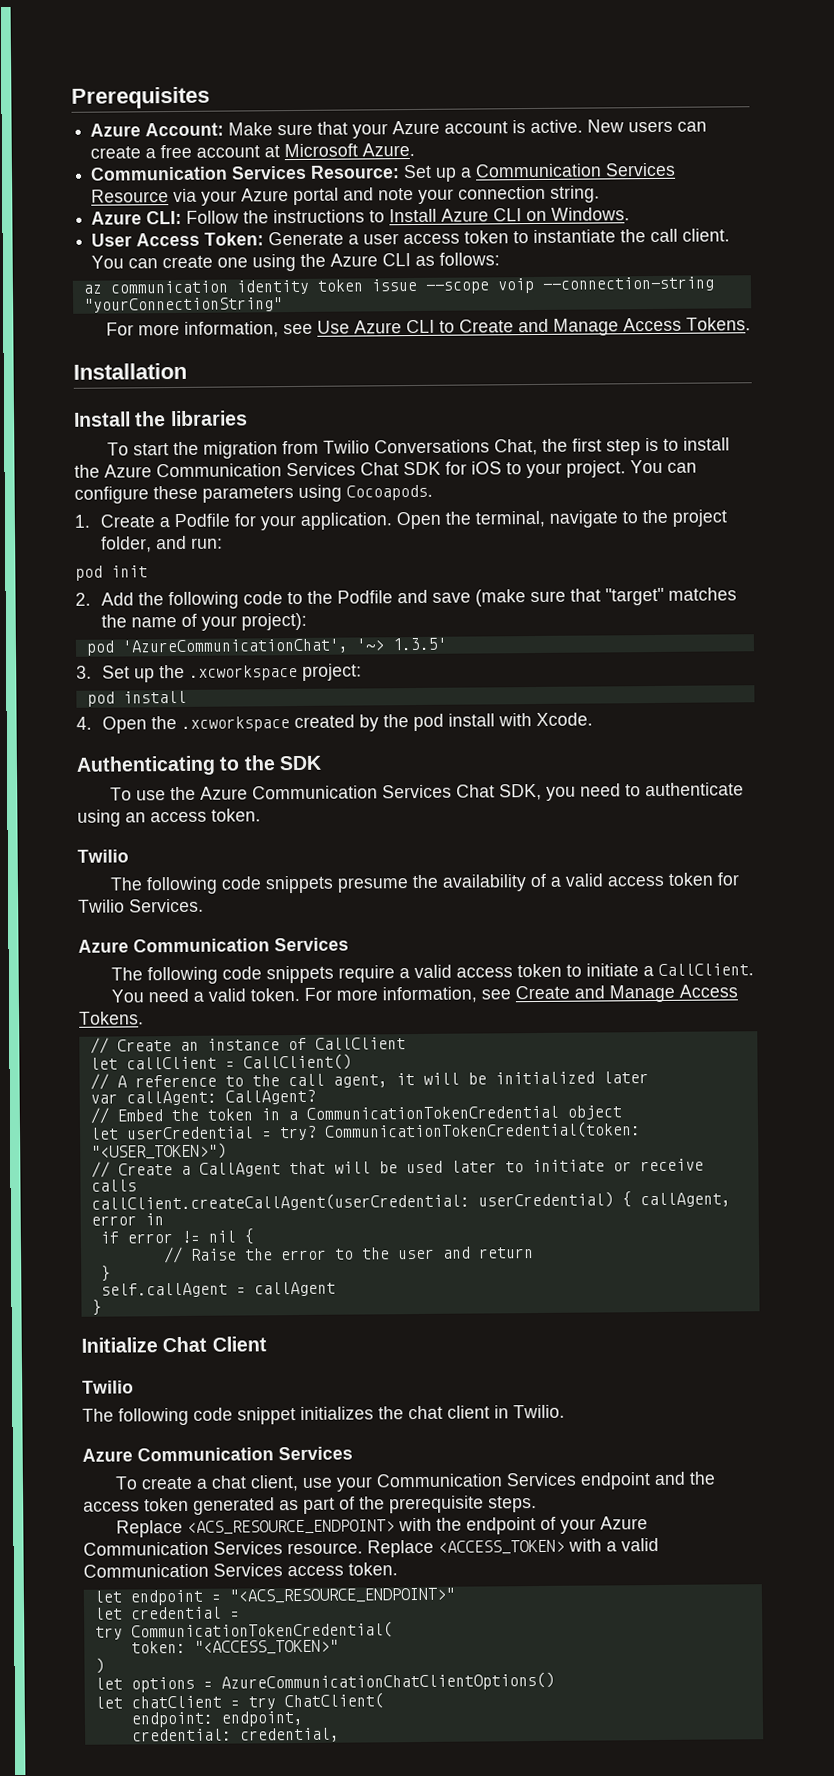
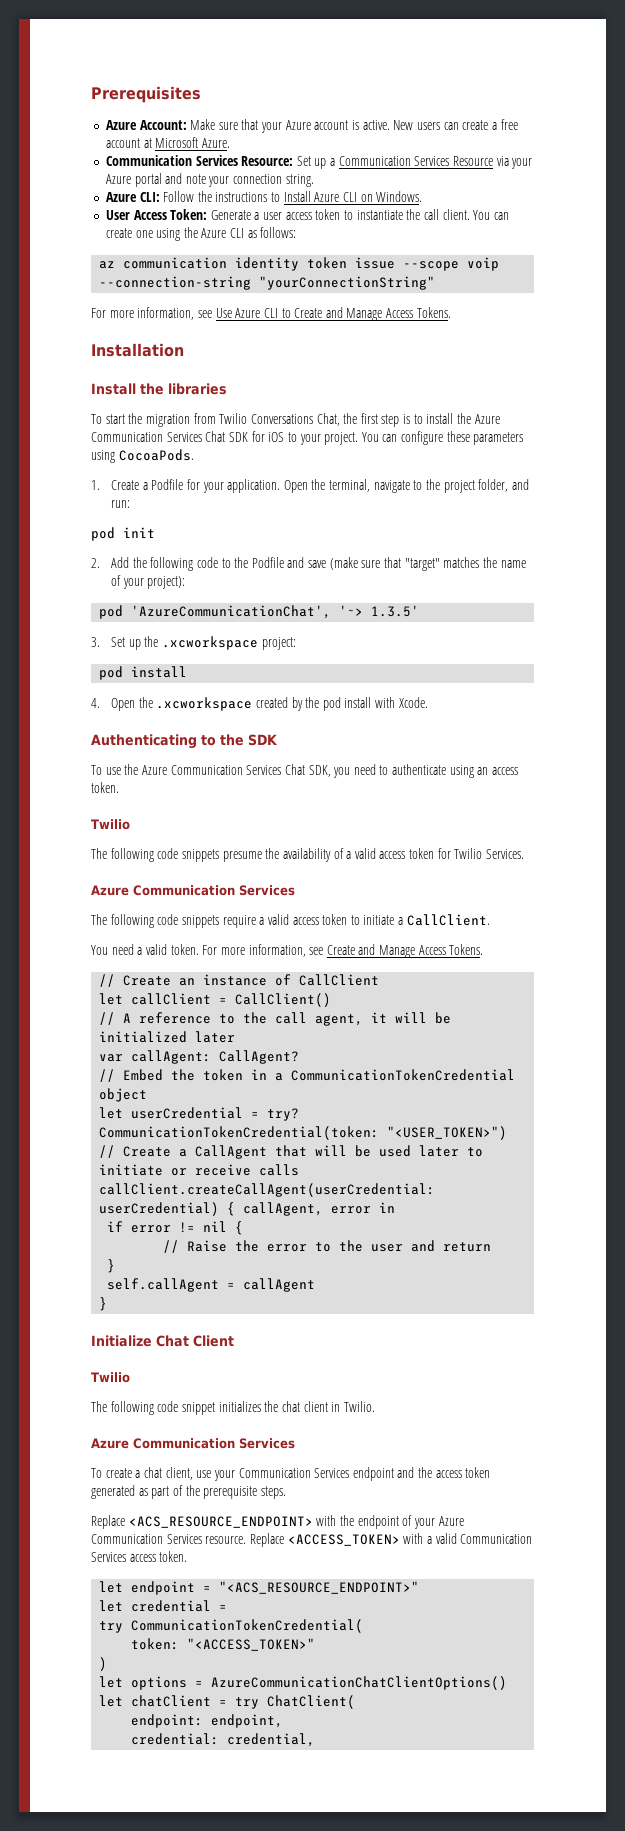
[346,484,433,501] Cocoapods. -> [118,449,194,461] CocoaPods.

